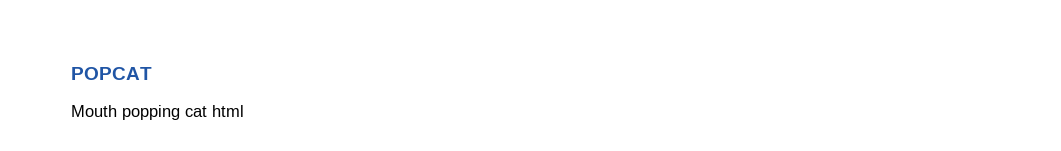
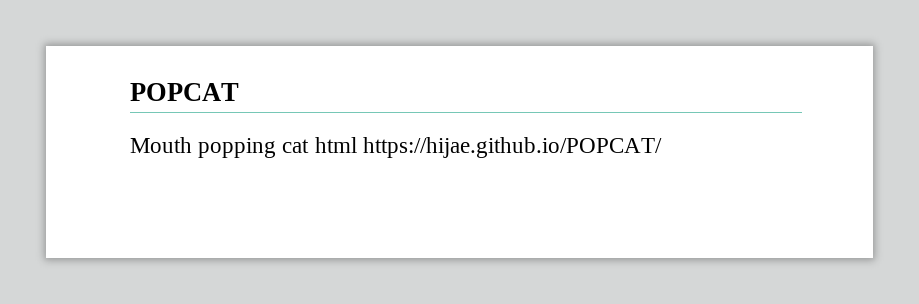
(244, 111) none -> [362,137,662,158] https://hijae.github.io/POPCAT/

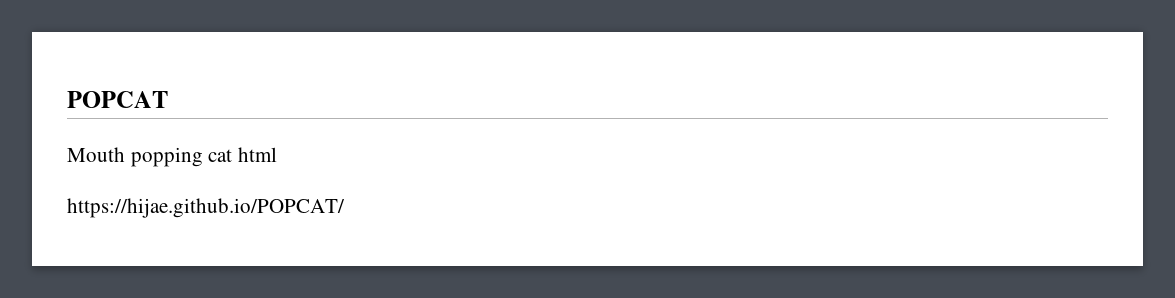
(357, 145) none -> (278, 154) //

